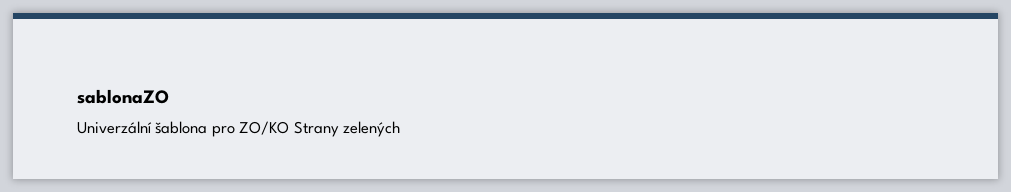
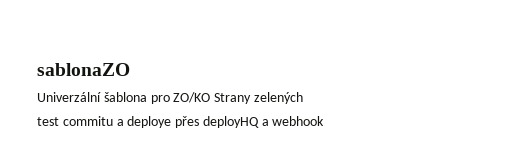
(401, 129) none -> [37,116,325,128] // test commitu a deploye přes deployHQ a webhook

